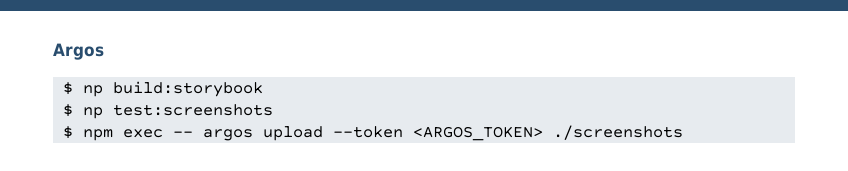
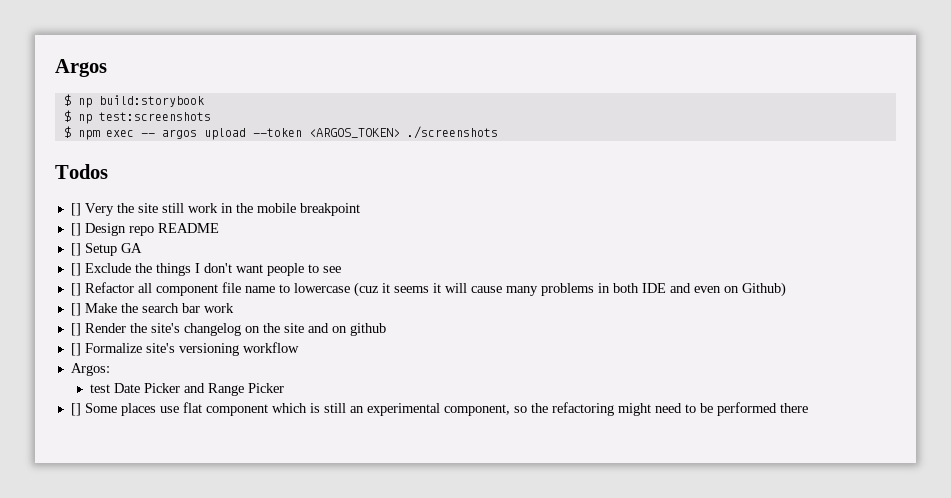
(683, 132) none -> [55,164,108,179] [70,203,360,216] [70,223,219,236] [70,243,142,256] [70,263,341,276] [70,282,786,297] [70,303,234,316] [70,323,386,336] [70,342,299,356] [70,363,110,376] [90,383,285,396] [70,402,808,416] // Todos // [] Very the site still work in the mobile breakpoint // [] Design repo README // [] Setup GA // [] Exclude the things I don't want people to see // [] Refactor all component file name to lowercase (cuz it seems it will cause many problems in both IDE and even on Github) // [] Make the search bar work // [] Render the site's changelog on the site and on github // [] Formalize site's versioning workflow // Argos: // test Date Picker and Range Picker // [] Some places use flat component which is still an experimental component, so the refactoring might need to be performed there

